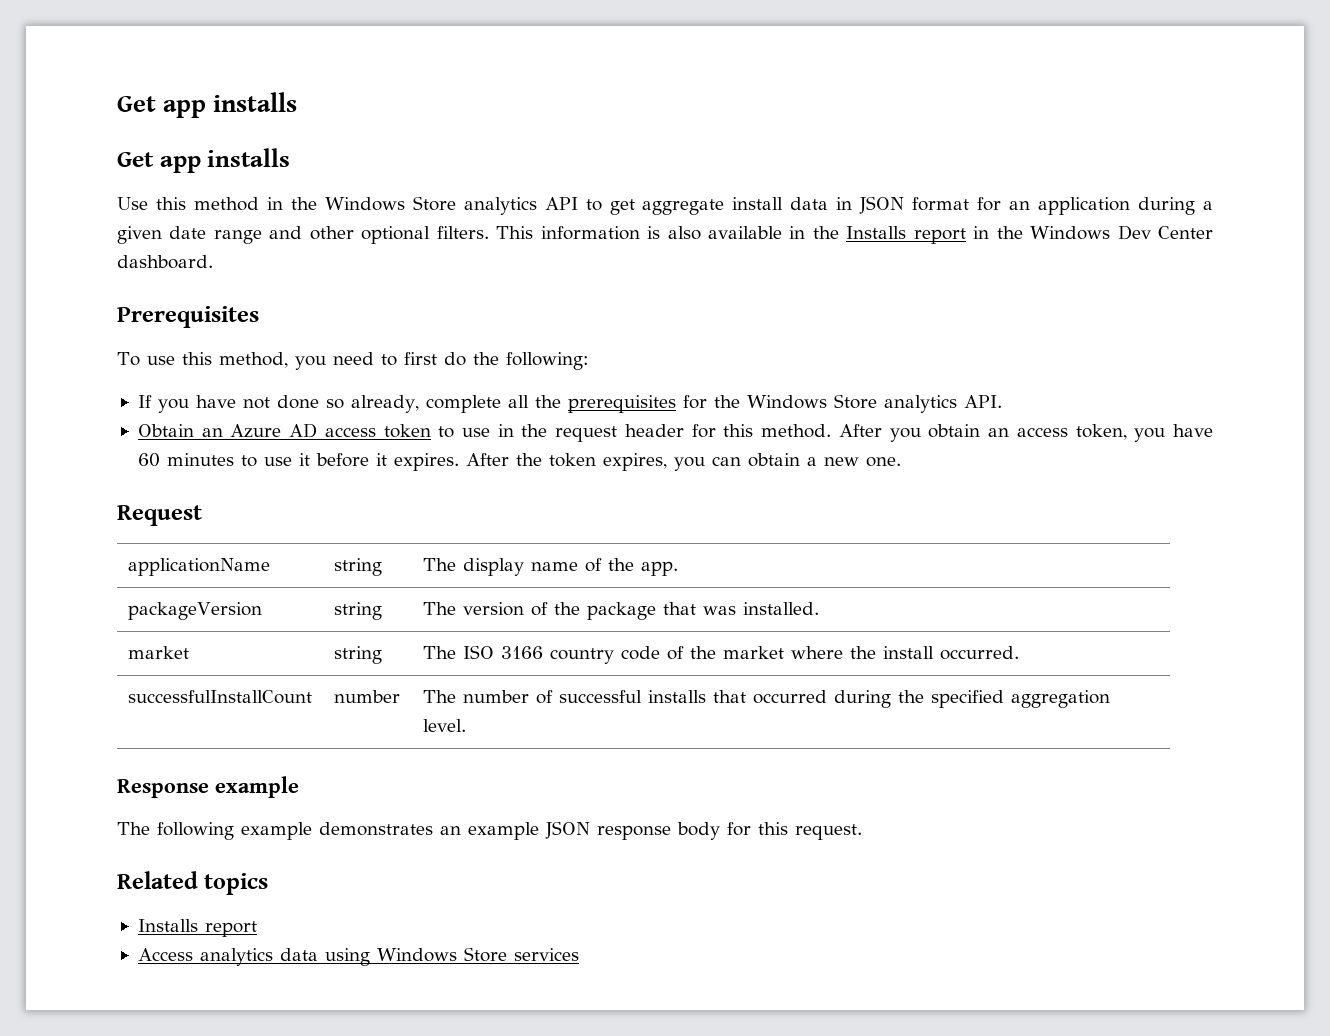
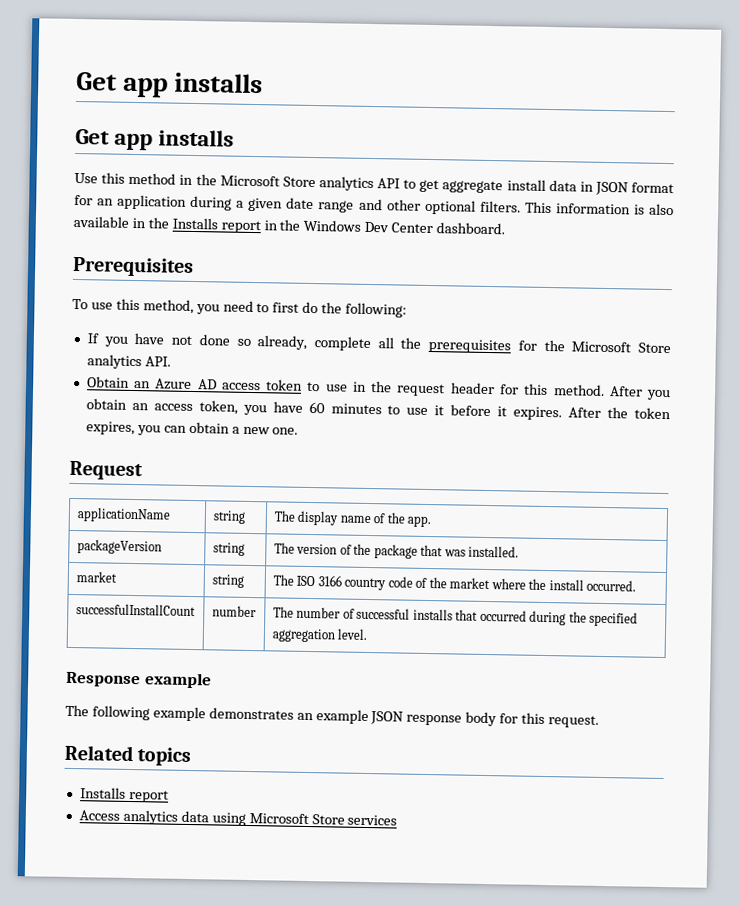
[324,197,405,211] Windows -> [219,175,280,187] Microsoft
[746,395,827,409] Windows -> [571,341,632,353] Microsoft
[376,948,457,962] Windows -> [248,813,309,825] Microsoft

